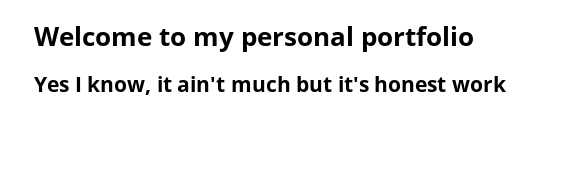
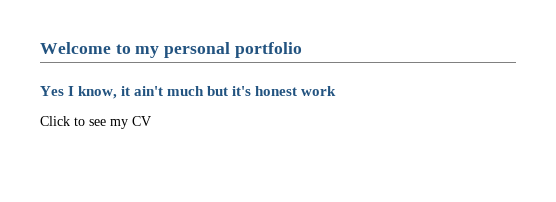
(507, 84) none -> [40,116,151,129] // Click to see my CV

